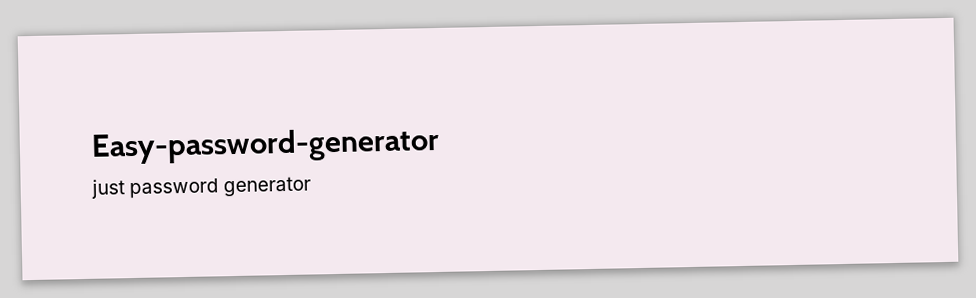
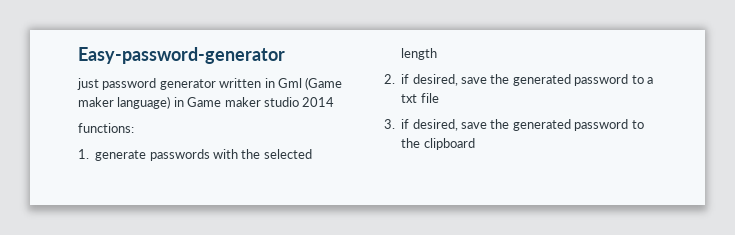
(312, 186) none -> [219,77,343,90] [78,96,335,109] [78,123,134,133] [78,149,312,161] [401,48,438,60] [384,74,653,86] [401,93,439,103] [384,119,644,131] [401,138,475,150] written in Gml (Game maker language) in Game maker studio 2014 // functions: // 1. generate passwords with the selected length // 2. if desired, save the generated password to a txt file // 3. if desired, save the generated password to the clipboard

